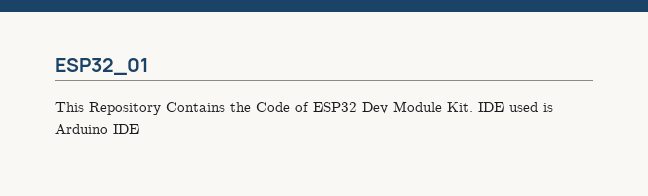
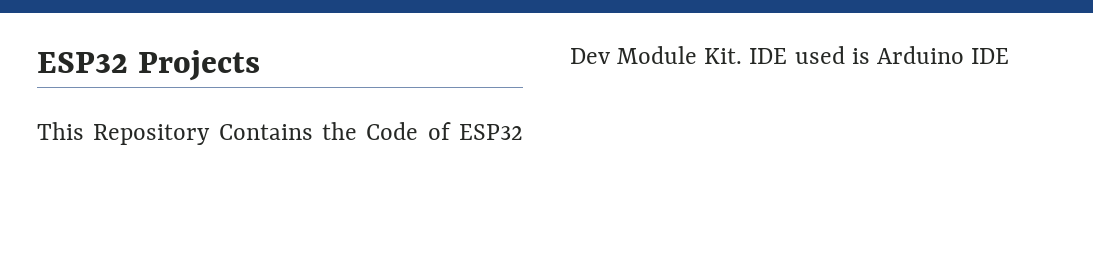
[55,58,149,75] ESP32_01 -> [37,50,260,81] ESP32 Projects

